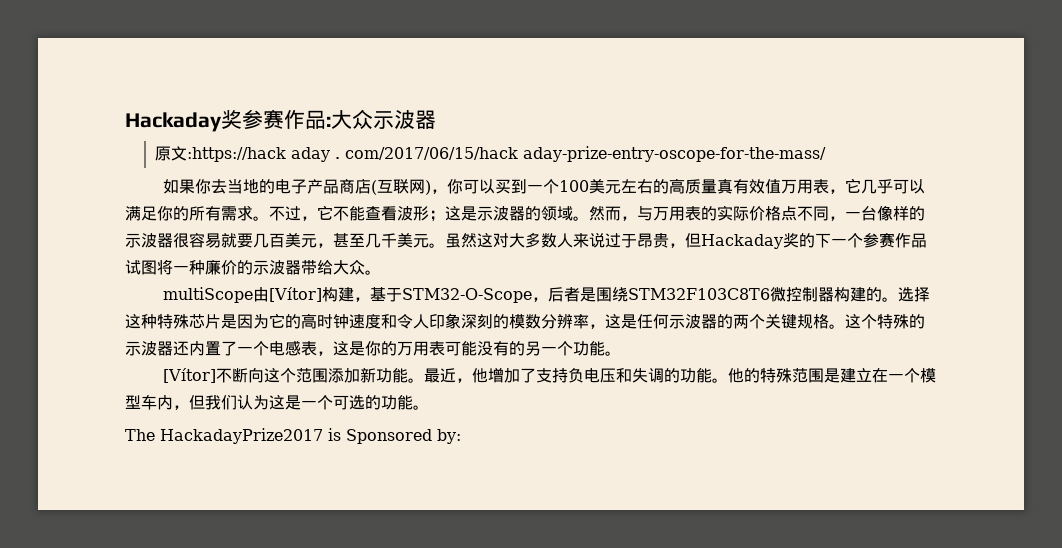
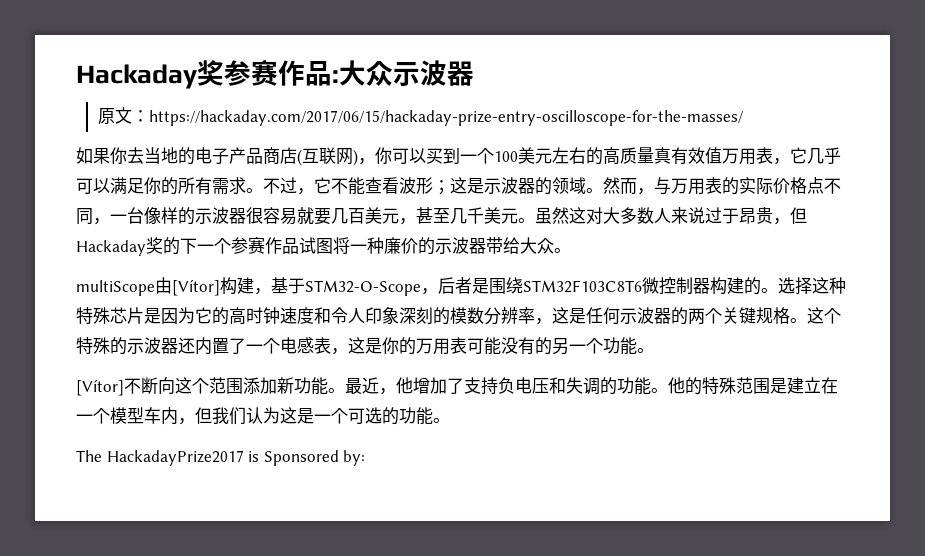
[186,146,826,162] :https://hack aday . com/2017/06/15/hack aday-prize-entry-oscope-for-the-mass/ -> [131,110,743,126] ：https://hackaday.com/2017/06/15/hackaday-prize-entry-oscilloscope-for-the-masses/

